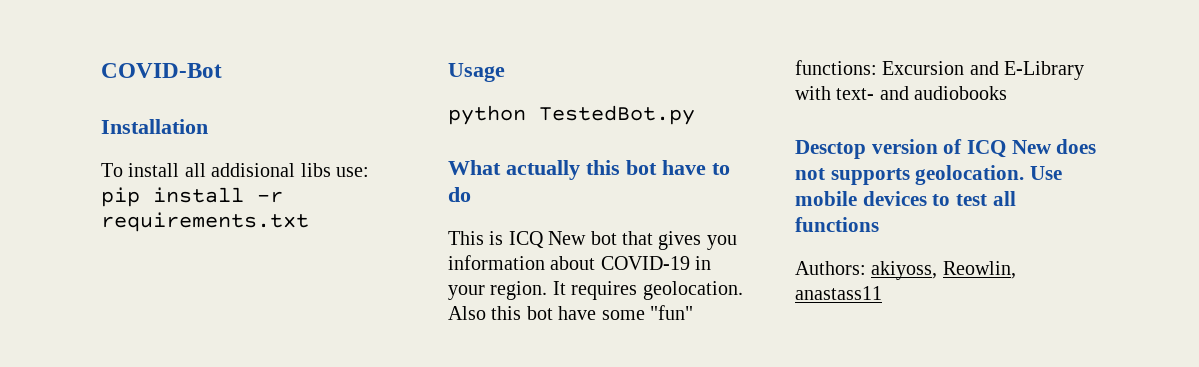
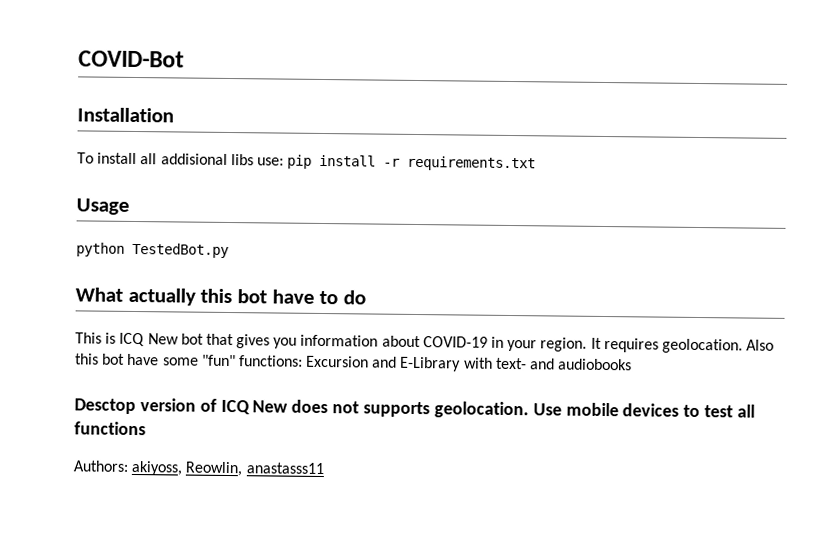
[795,286,882,300] anastass11 -> [245,462,325,475] anastasss11

